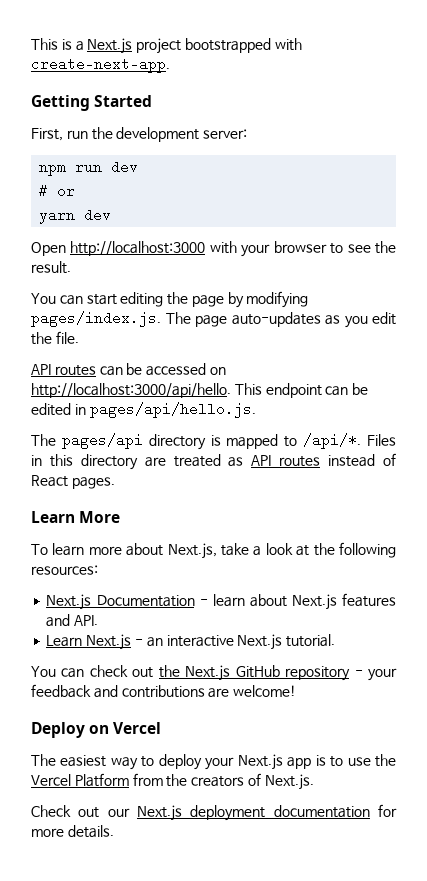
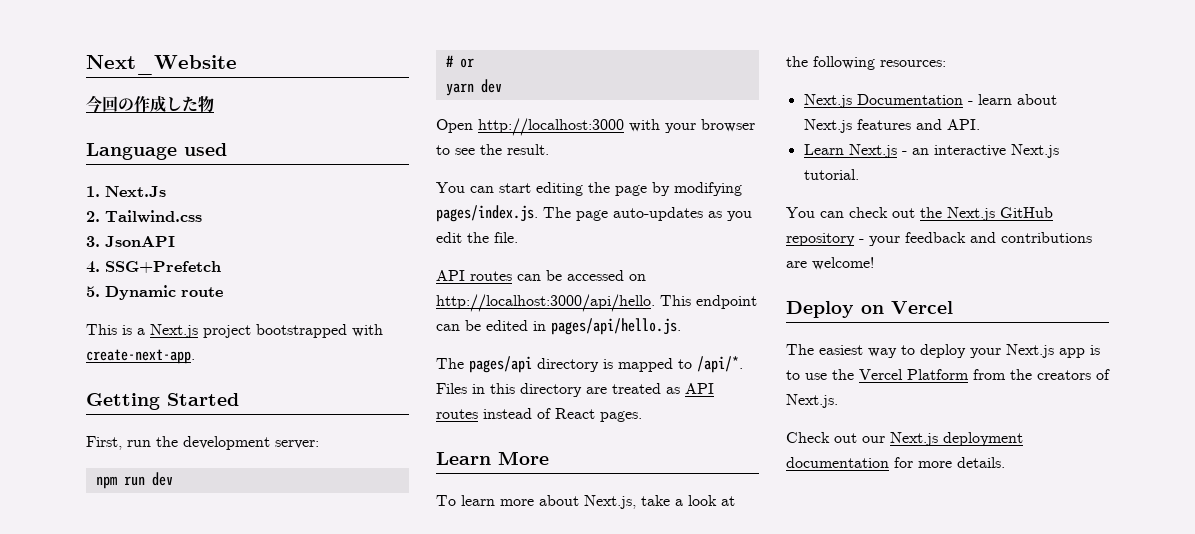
(31, 44) none -> [86,55,237,75] [86,95,214,113] [86,143,227,160] [86,186,166,197] [86,210,202,223] [86,236,175,247] [86,261,221,273] [86,285,223,300] Next_Website // 今回の作成した物 // Language used // 1. Next.Js // 2. Tailwind.css // 3. JsonAPI // 4. SSG+Prefetch // 5. Dynamic route //

